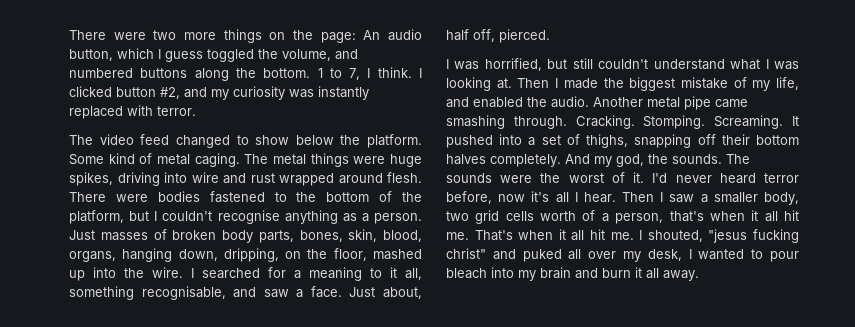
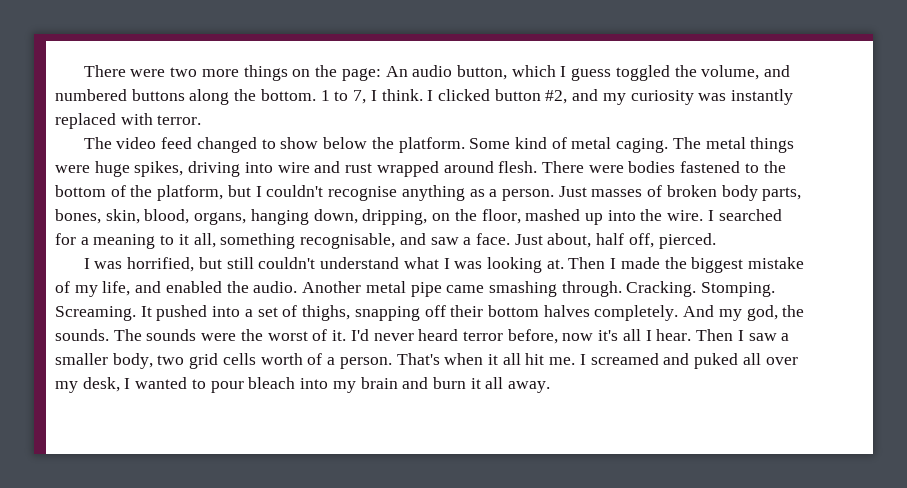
[615,210,799,224] [446,232,469,240] person, that's when it all hit me. -> [339,357,392,369] person.
[647,229,799,243] [446,248,486,259] shouted, "jesus fucking christ" -> [590,353,659,365] screamed

